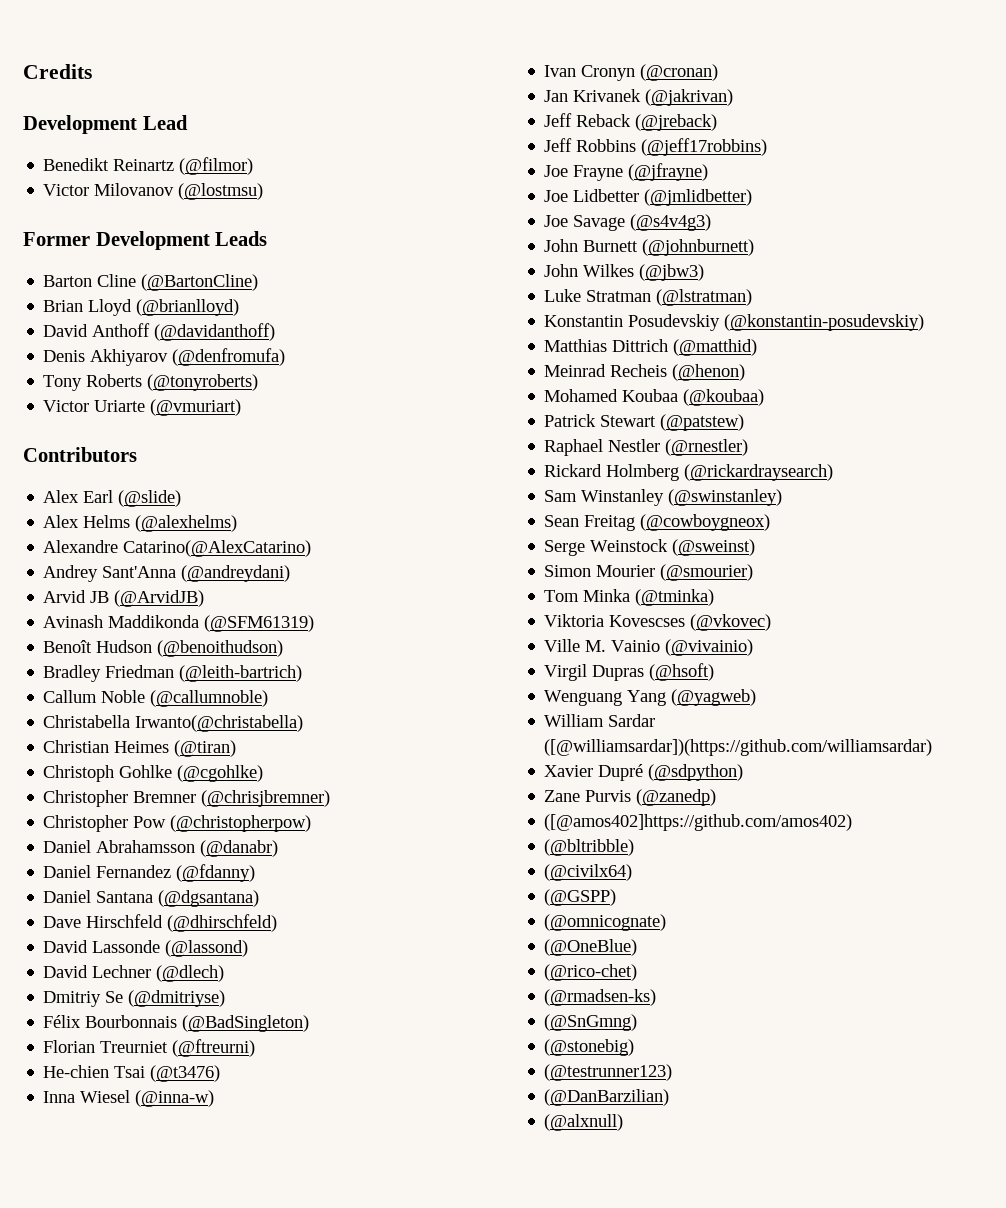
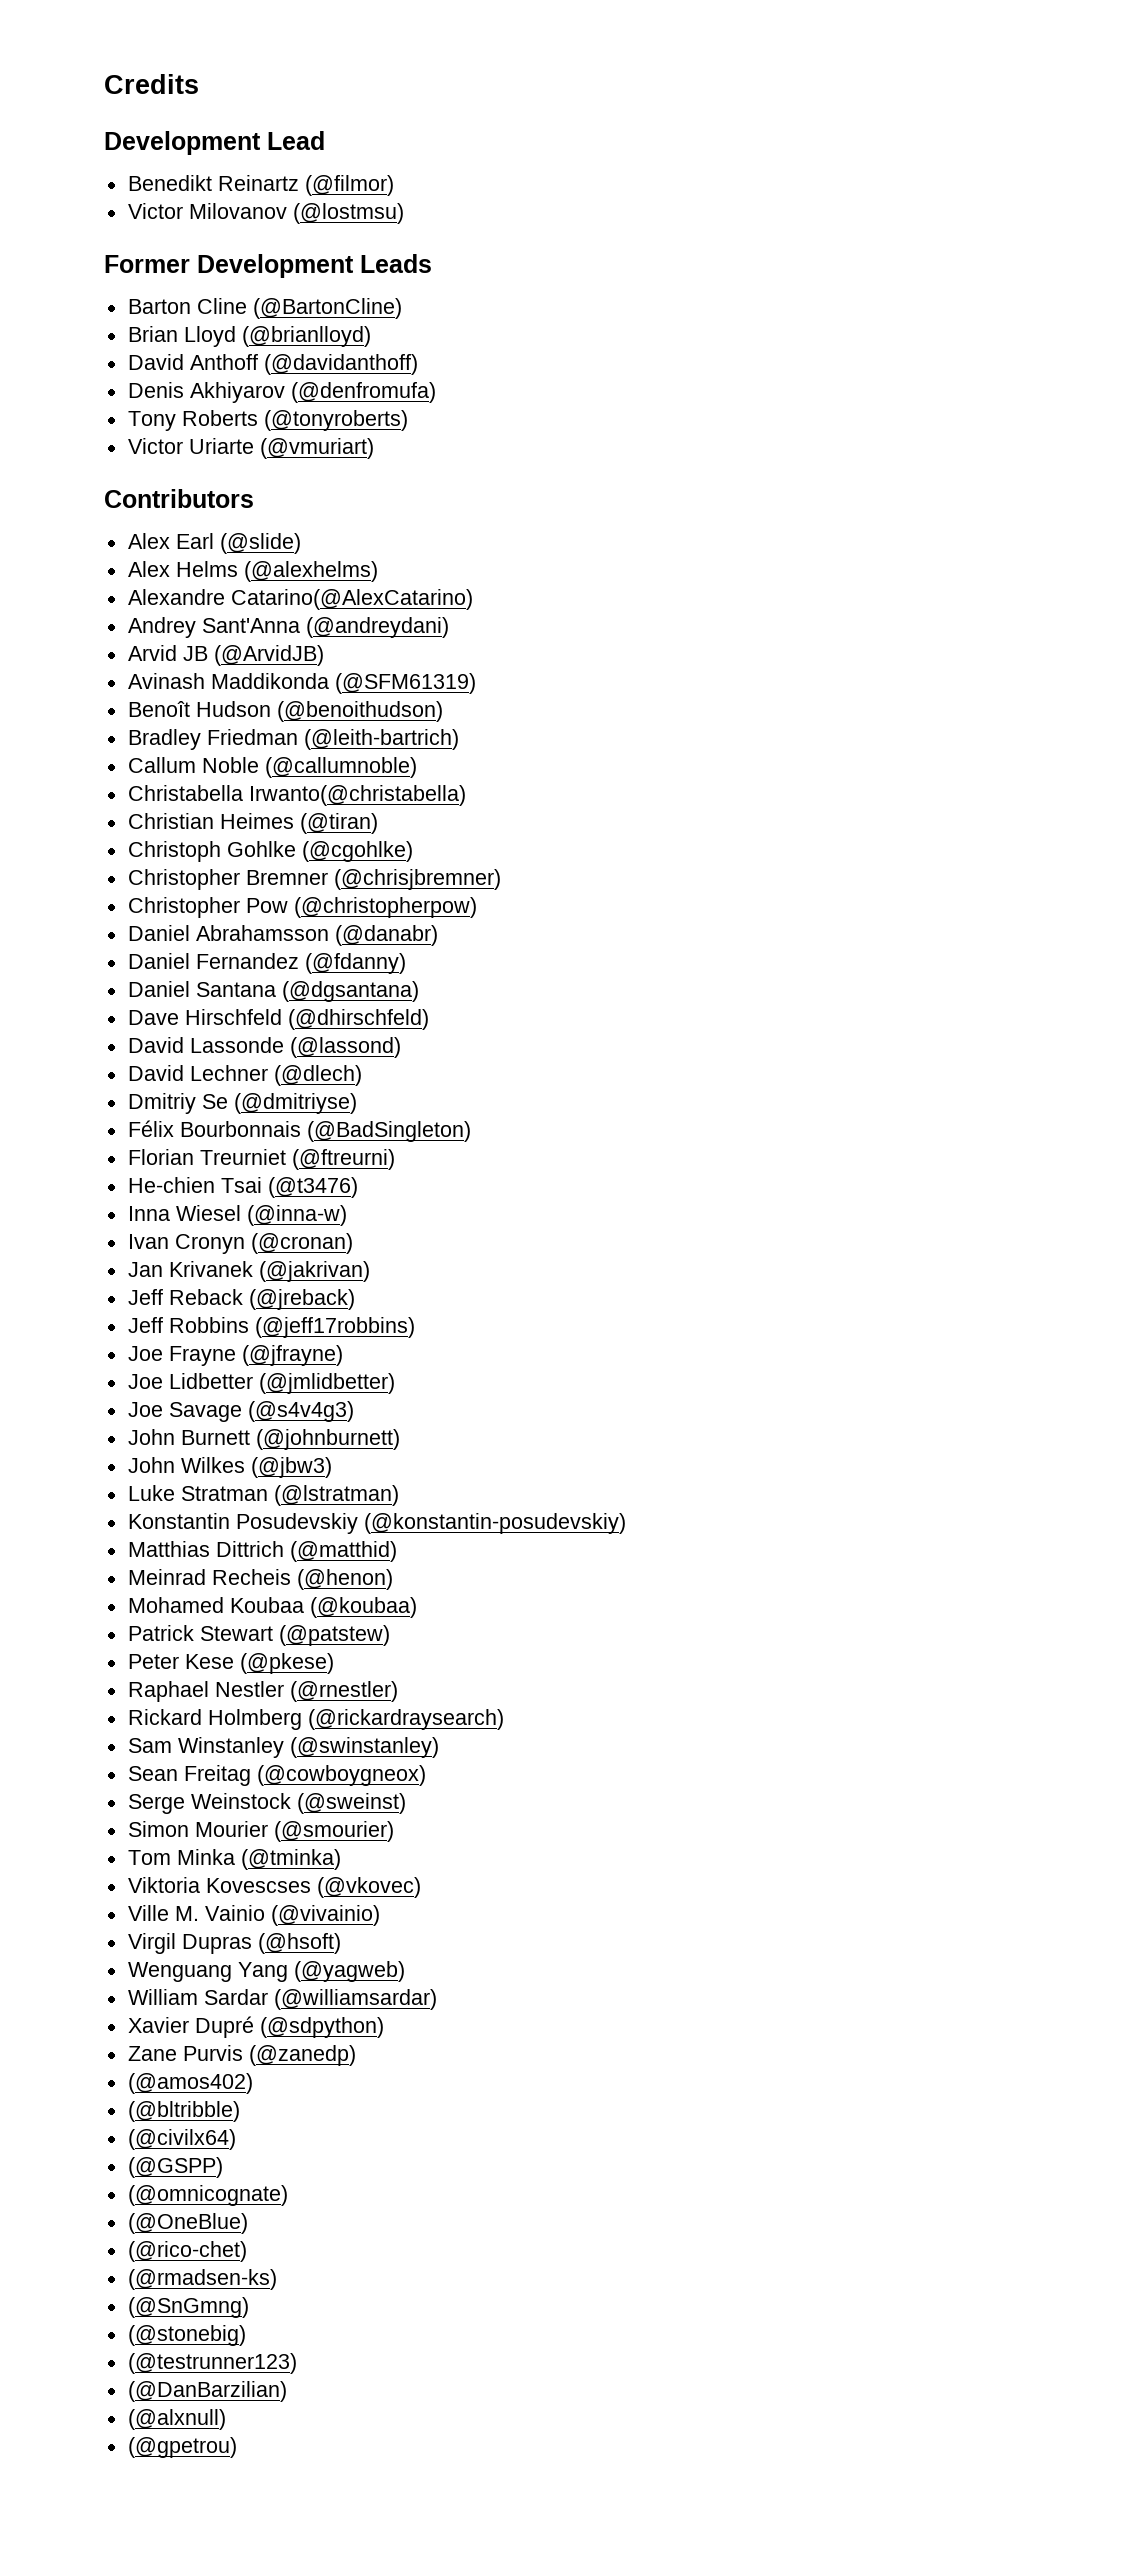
(745, 422) none -> [127,1653,334,1674] // Peter Kese (@pkese)
[544,739,933,756] ([@williamsardar])(https://github.com/williamsardar) -> [273,1989,437,2010] (@williamsardar)
[544,814,853,831] ([@amos402]https://github.com/amos402) -> [127,2073,253,2094] (@amos402)
(624, 1122) none -> [127,2437,237,2458] // (@gpetrou)

